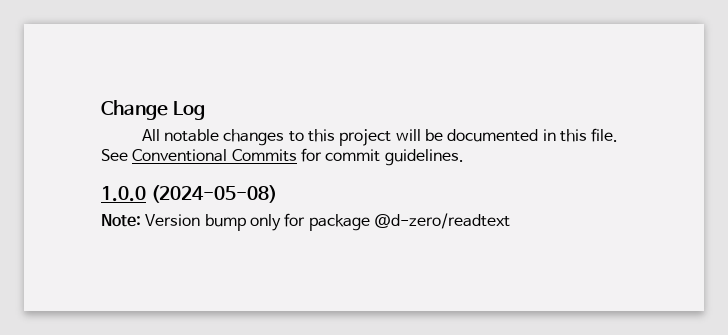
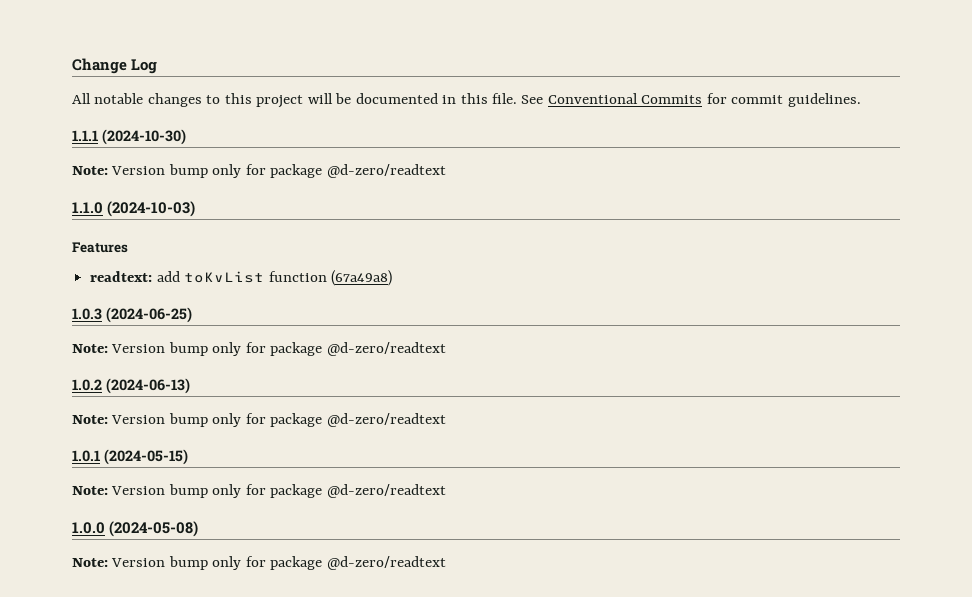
(464, 157) none -> [72,129,186,145] [72,164,446,178] [72,201,196,217] [72,242,128,253] [90,270,392,286] [72,307,192,323] [72,342,446,356] [72,378,190,394] [72,413,446,427] [72,449,188,465] [72,484,446,498] // 1.1.1 (2024-10-30) // Note: Version bump only for package @d-zero/readtext // 1.1.0 (2024-10-03) // Features // readtext: add toKvList function (67a49a8) // 1.0.3 (2024-06-25) // Note: Version bump only for package @d-zero/readtext // 1.0.2 (2024-06-13) // Note: Version bump only for package @d-zero/readtext // 1.0.1 (2024-05-15) // Note: Version bump only for package @d-zero/readtext

